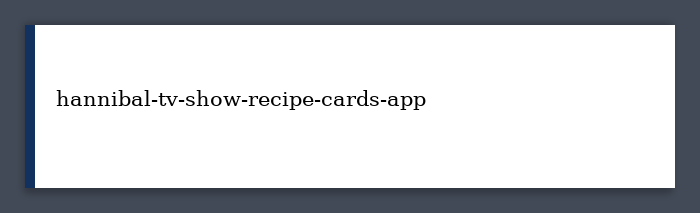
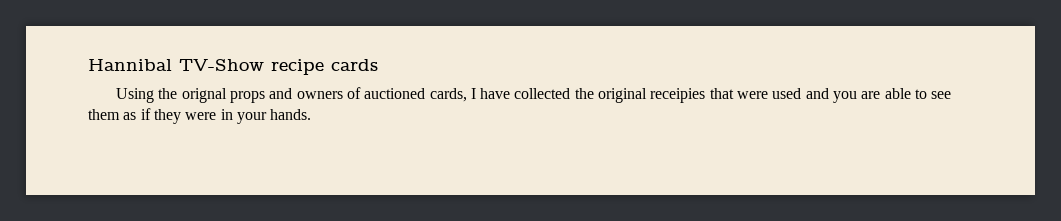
[56,90,426,110] hannibal-tv-show-recipe-cards-app -> [88,59,378,75] [115,87,952,103] [88,108,312,124] Hannibal TV-Show recipe cards // Using the orignal props and owners of auctioned cards, I have collected the original receipies that were used and you are able to see them as if they were in your hands.

